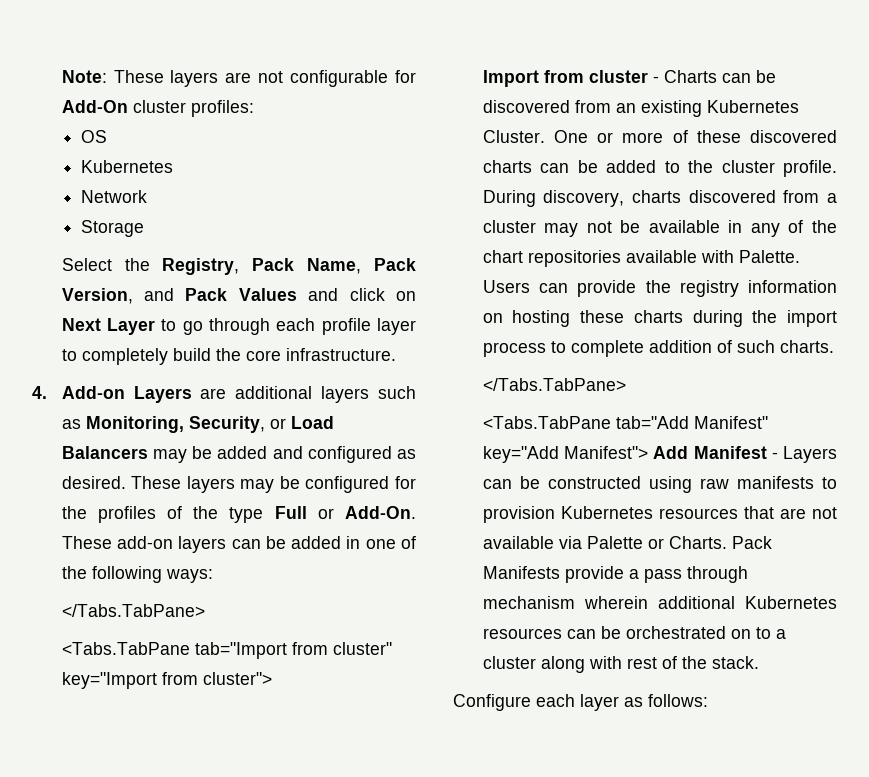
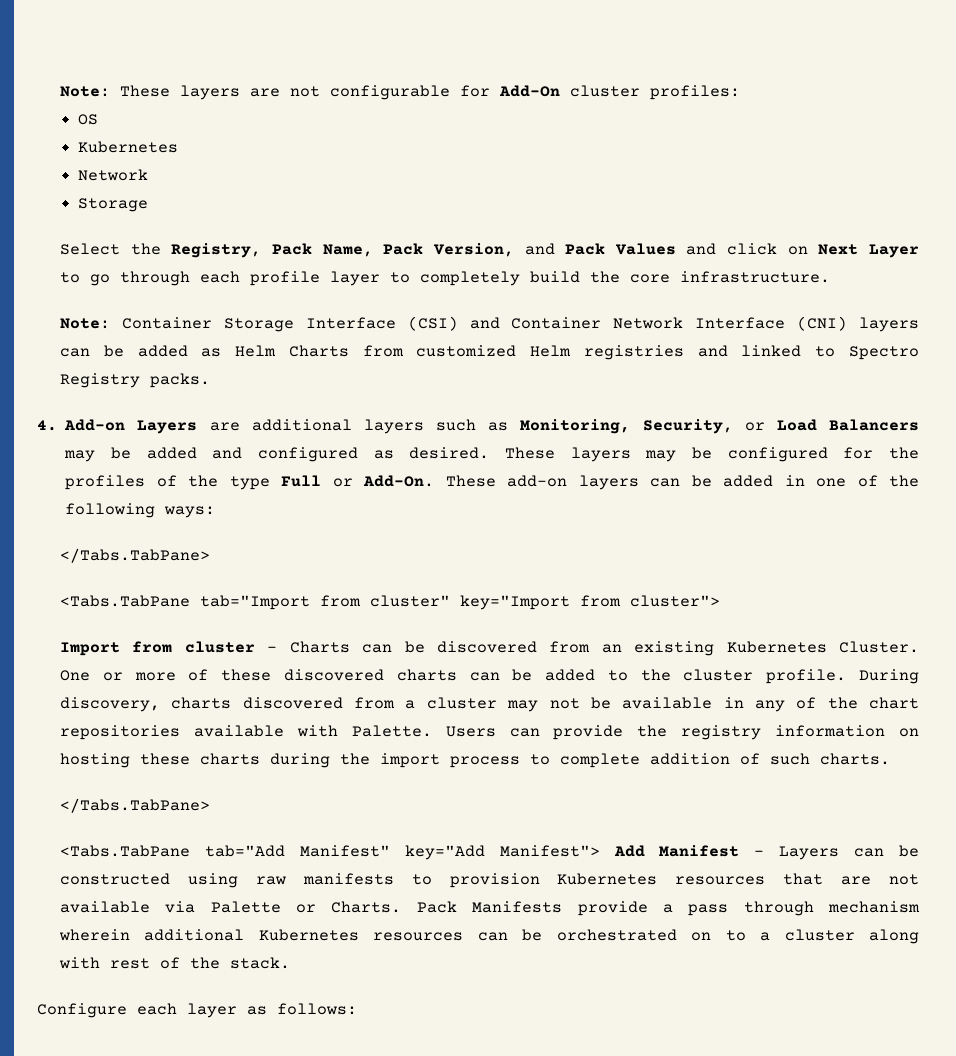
(396, 354) none -> [59,316,920,332] [59,345,919,360] [59,373,210,388] // Note: Container Storage Interface (CSI) and Container Network Interface (CNI) layers can be added as Helm Charts from customized Helm registries and linked to Spectro Registry packs.

